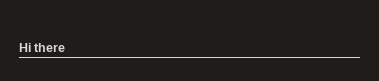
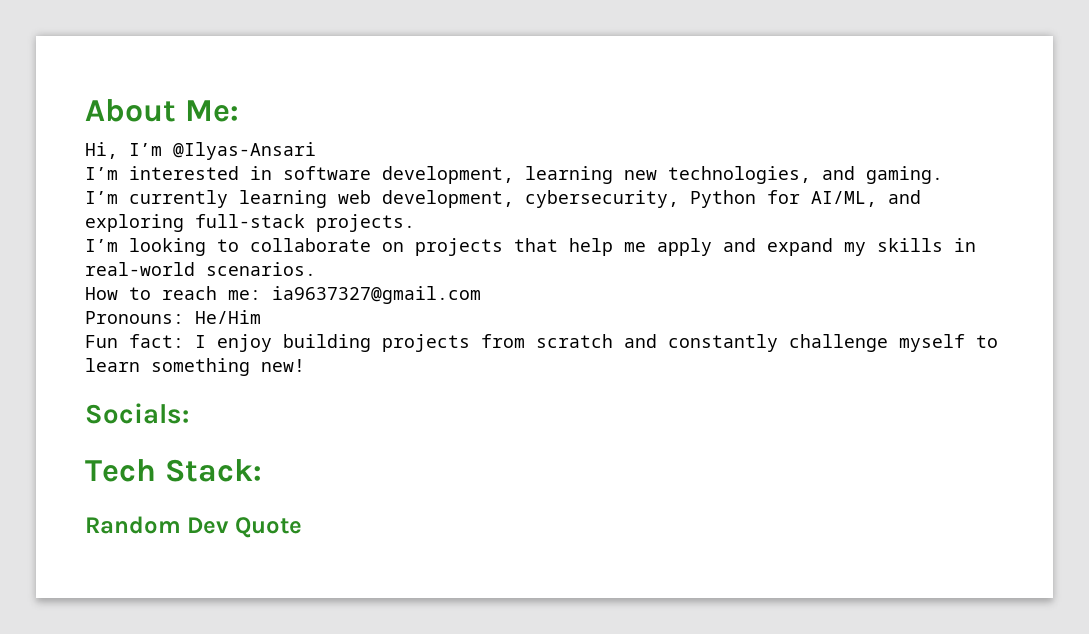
[19,43,66,52] Hi there -> [85,99,239,122] [85,142,316,160] [85,166,943,184] [85,190,921,208] [85,214,415,232] [85,238,976,256] [85,262,316,276] [85,286,481,304] [85,310,261,324] [85,334,998,352] [85,358,305,376] [85,403,189,424] [85,459,262,482] [85,516,302,538] About Me: // Hi, I’m @Ilyas-Ansari // I’m interested in software development, learning new technologies, and gaming. // I’m currently learning web development, cybersecurity, Python for AI/ML, and exploring full-stack projects. // I’m looking to collaborate on projects that help me apply and expand my skills in real-world scenarios. // How to reach me: ia9637327@gmail.com // Pronouns: He/Him // Fun fact: I enjoy building projects from scratch and constantly challenge myself to learn something new! // Socials: // Tech Stack: // Random Dev Quote

